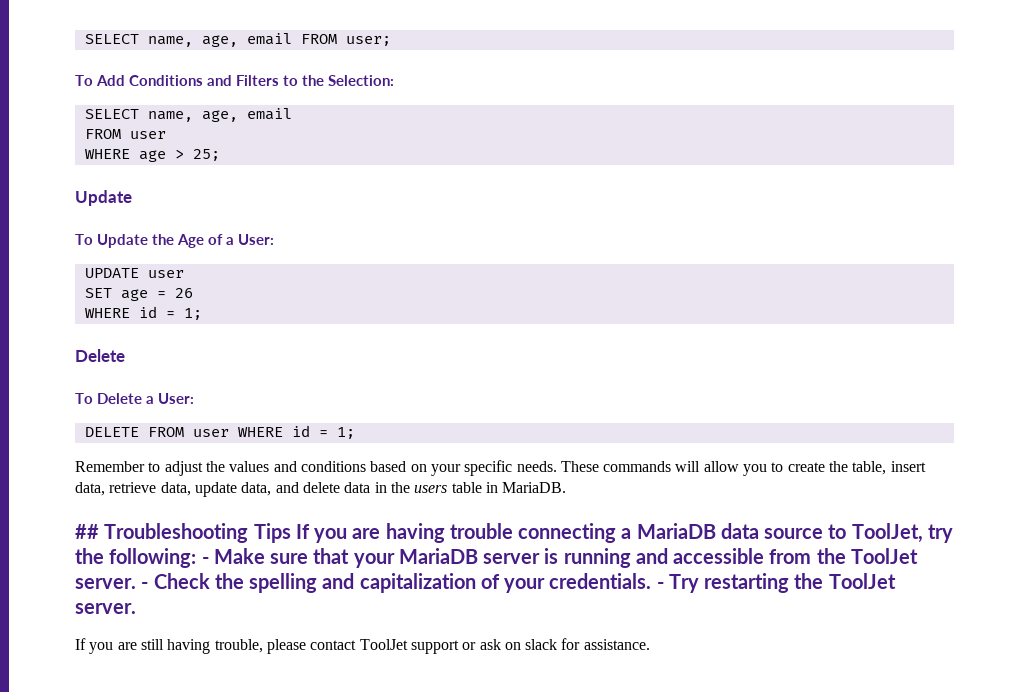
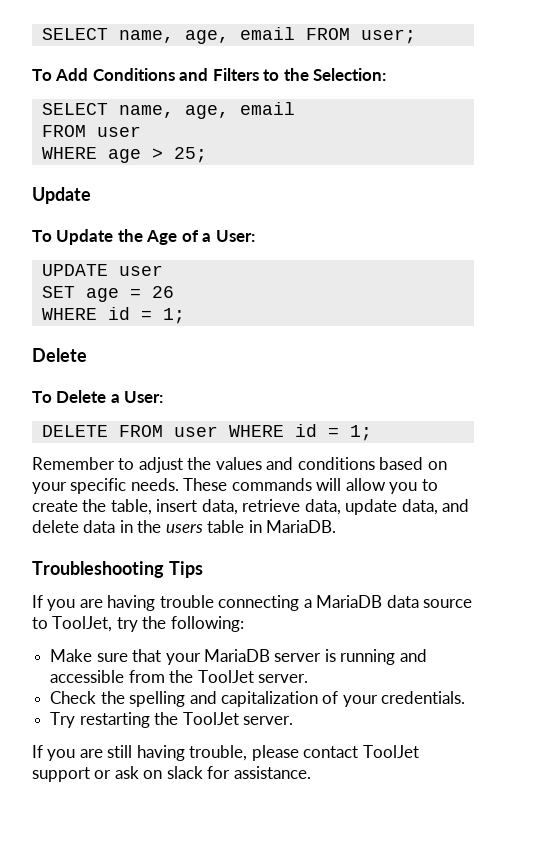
[75,524,99,539] ## -> (337, 526) none
(291, 533) none -> (203, 569) //
[201,557,209,564] - -> (244, 624) //
[141,582,149,589] - -> (308, 678) //
[656,582,664,589] - -> (466, 697) //

